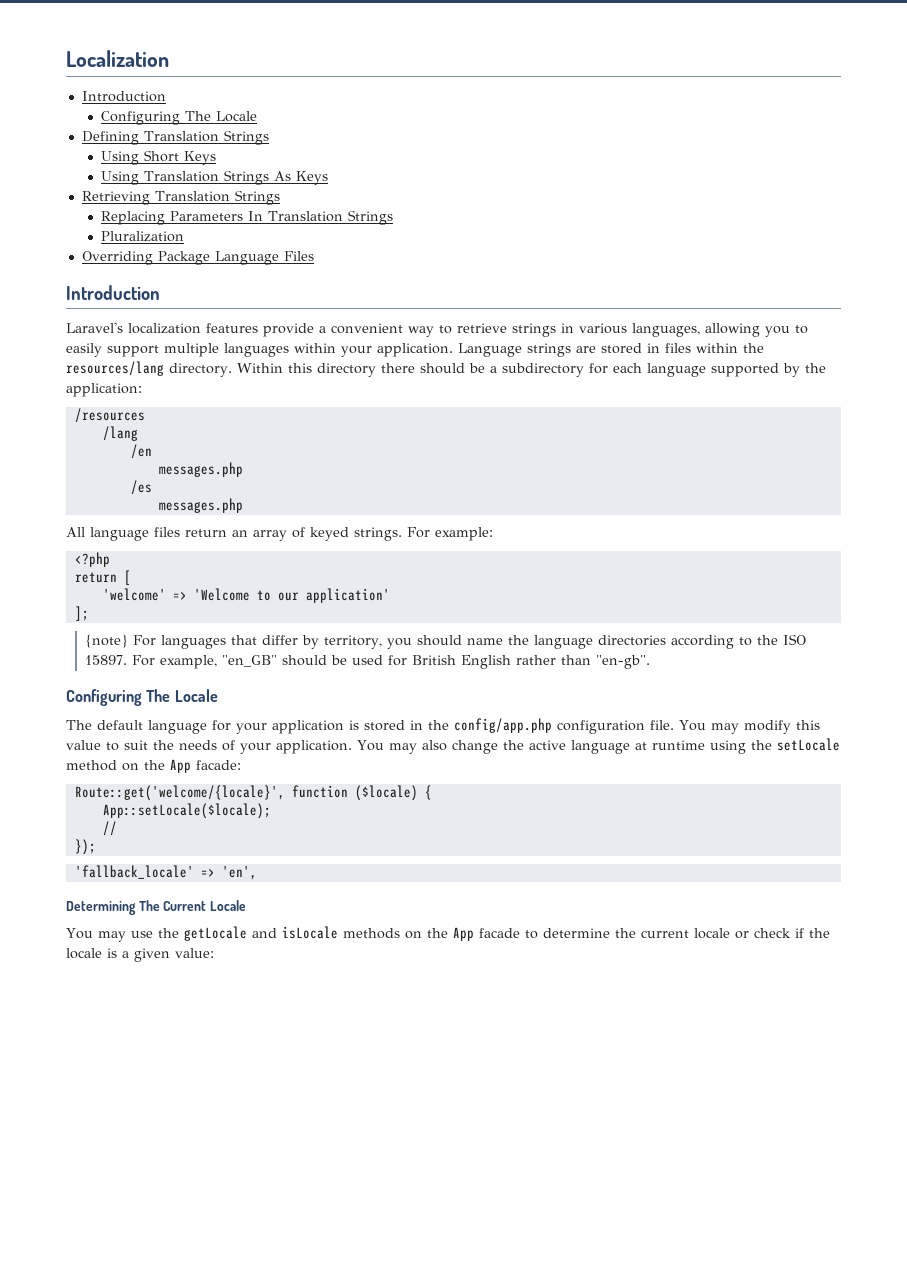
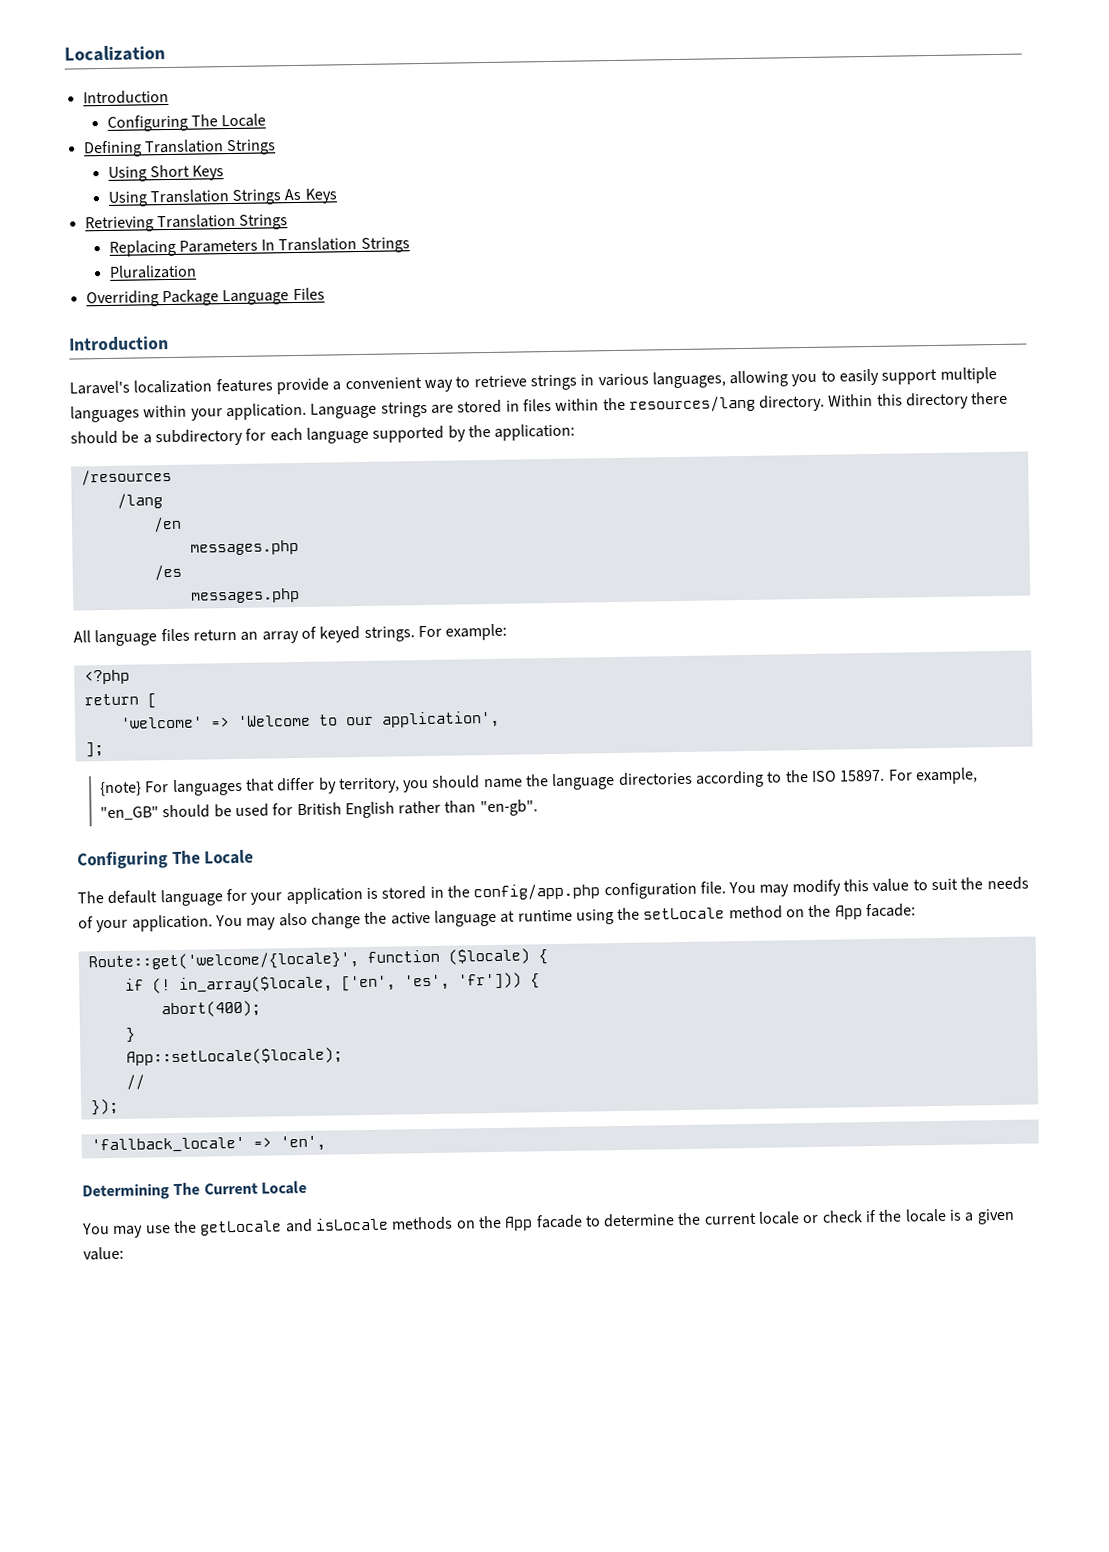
[305,588,390,603] application' -> [380,710,500,729] application',
(432, 792) none -> [124,972,540,994] [160,1000,261,1018] [124,1027,136,1043] // if (! in_array($locale, ['en', 'es', 'fr'])) { // abort(400); // }

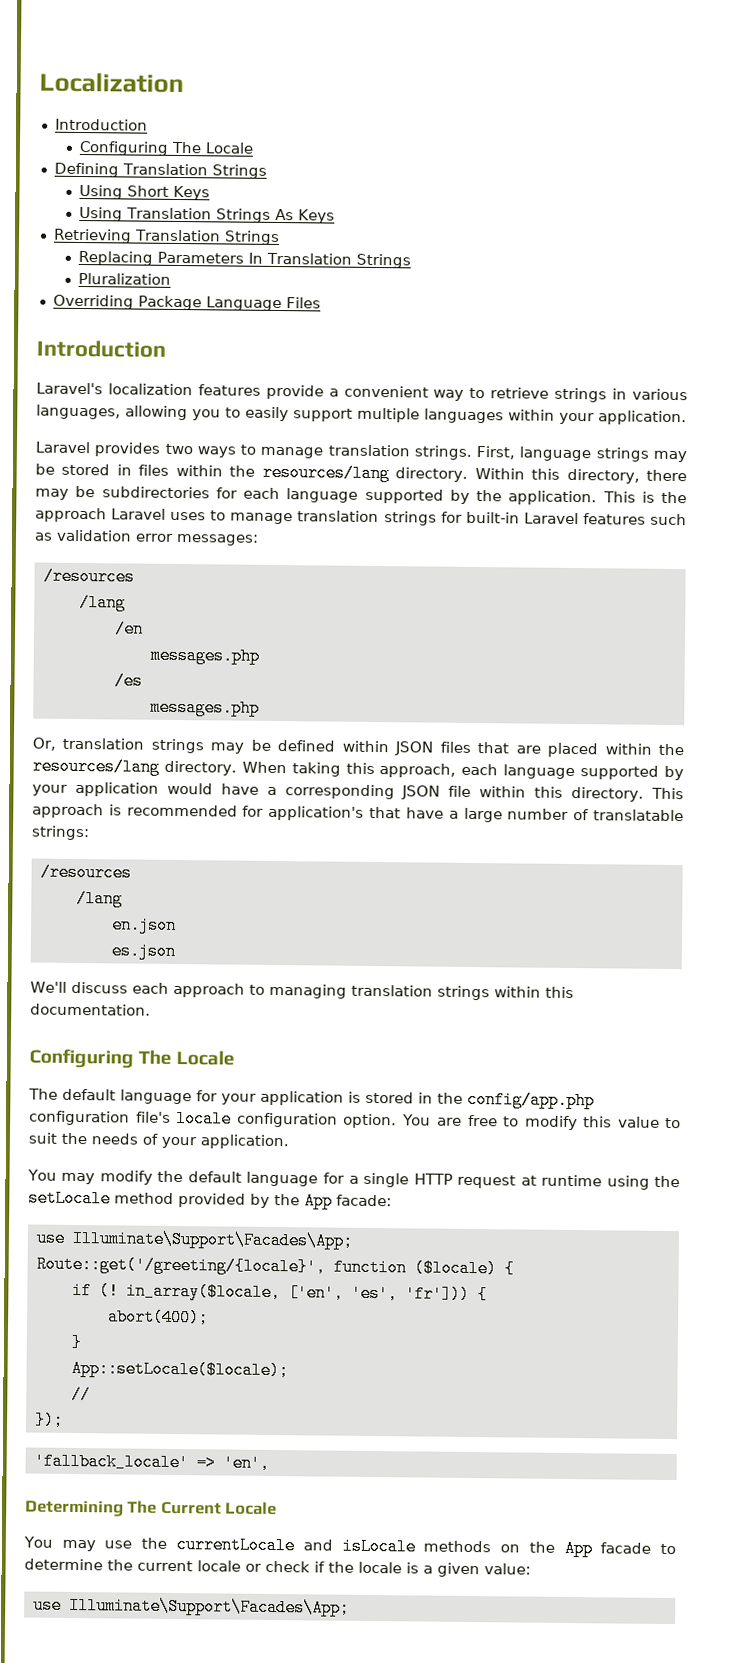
[310,401,454,419] Language strings are -> [35,441,688,463] [35,463,55,475] // Laravel provides two ways to manage translation strings. First, language strings may be
[906,391,1009,410] [70,428,243,447] directory there should be a subdirectory -> [566,468,687,484] [35,485,210,500] directory, there may be subdirectories
[494,423,576,441] application: -> [508,490,687,506] [35,507,687,526] [34,529,259,546] application. This is the approach Laravel uses to manage translation strings for built-in Laravel features such as validation error messages:
[73,623,508,647] [83,669,130,685] [83,693,157,709] [120,710,500,729] [84,742,104,758] [99,767,979,797] [99,799,538,821] All language files return an array of keyed strings. For example: // <?php // return [ // 'welcome' => 'Welcome to our application', // ]; // {note} For languages that differ by territory, you should name the language directories according to the ISO 15897. For example, "en_GB" should be used for British English rather than "en-gb". -> [32,737,684,758] [32,757,684,781] [32,781,685,802] [32,803,684,823] [31,825,90,841] [39,863,132,882] [75,889,123,908] [110,916,177,934] [110,942,176,960] [30,981,574,1001] [30,1003,151,1016] Or, translation strings may be defined within JSON files that are placed within the resources/lang directory. When taking this approach, each language supported by your application would have a corresponding JSON file within this directory. This approach is recommended for application's that have a large number of translatable strings: // /resources // /lang // en.json // es.json // We'll discuss each approach to managing translation strings within this documentation.
[699,881,790,897] file. You may -> [135,1110,519,1129] file's locale configuration option. You are free to
[214,909,497,930] You may also change the active language -> [27,1169,516,1189] // You may modify the default language for a single HTTP request
[786,909,806,918] on -> [178,1193,270,1208] provided by
[87,951,359,972] Route::get('welcome/{locale}', -> [35,1229,353,1250] [35,1255,326,1276] use Illuminate\Support\Facades\App; // Route::get('/greeting/{locale}',
[199,1220,283,1236] getLocale -> [175,1536,295,1555] currentLocale
(124, 1253) none -> [32,1596,350,1617] // use Illuminate\Support\Facades\App;

